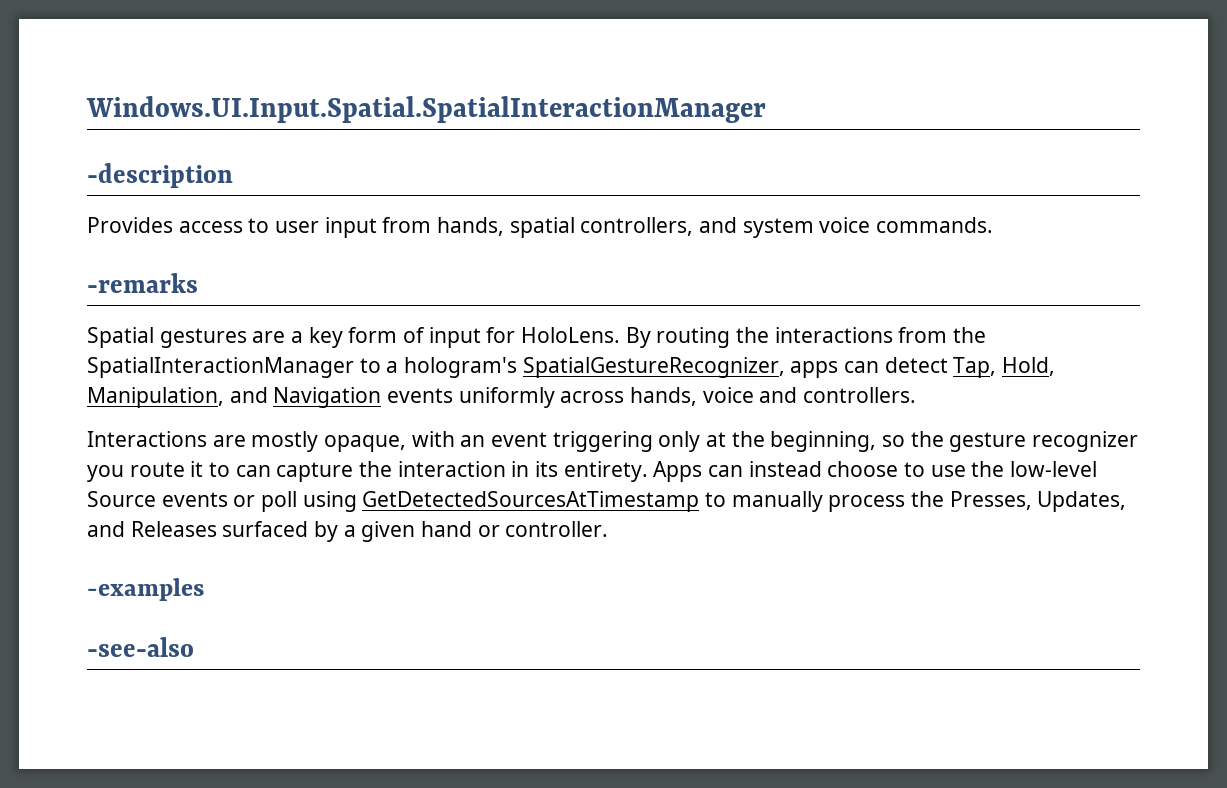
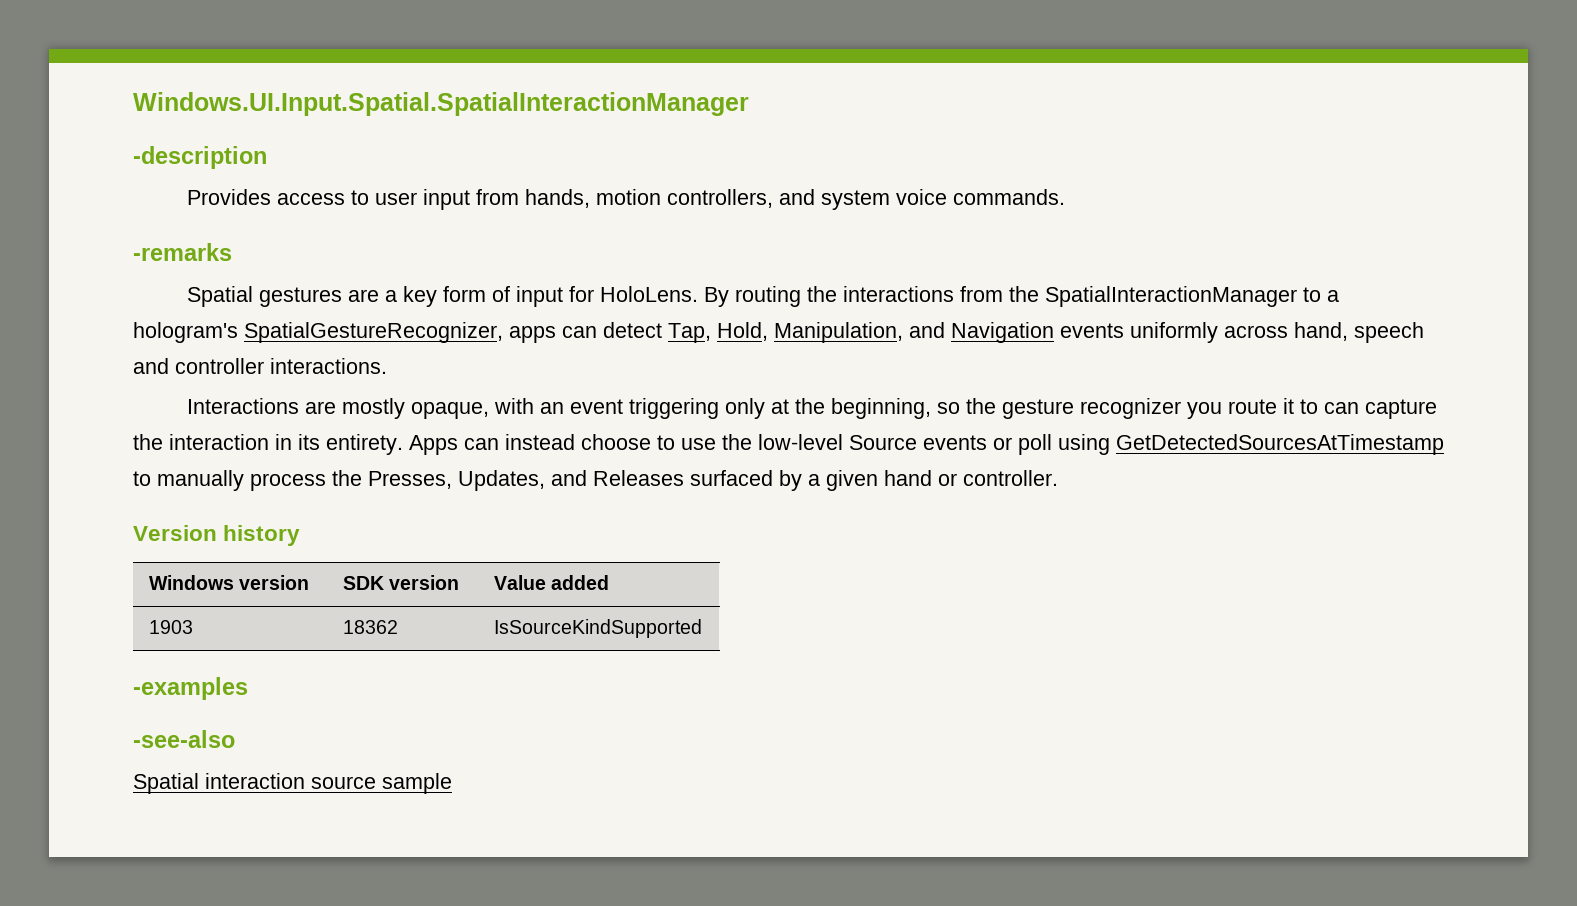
[509,217,575,238] spatial -> [596,189,662,205] motion
[630,387,917,406] hands, voice and controllers. -> [1294,322,1424,343] [133,358,387,374] hand, speech and controller interactions.
[87,578,204,601] [87,637,194,657] -examples // -see-also -> [133,525,301,546] [148,575,310,590] [342,575,460,590] [493,575,610,590] [148,620,193,634] [342,620,398,634] [493,619,702,638] [133,677,248,700] [133,730,235,748] [133,773,452,794] Version history // Windows version | SDK version | Value added // 1903 | 18362 | IsSourceKindSupported // -examples // -see-also // Spatial interaction source sample

